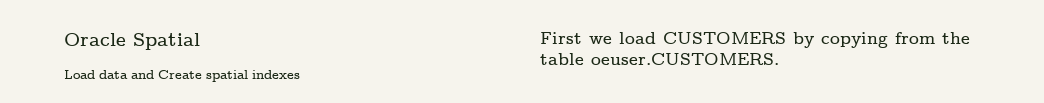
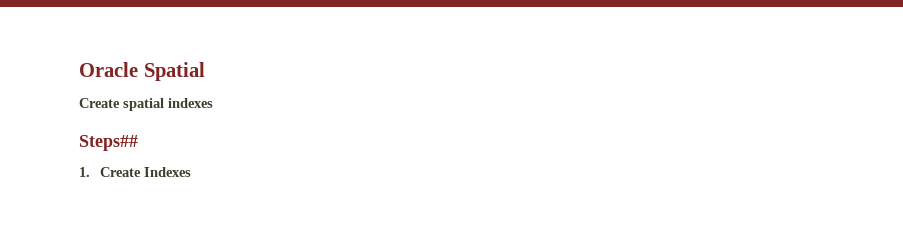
[64,70,154,79] Load data and -> (205, 71) none
[540,32,970,48] [540,53,779,65] First we load CUSTOMERS by copying from the table oeuser.CUSTOMERS. -> [79,135,138,151] [79,167,191,177] Steps## // 1. Create Indexes

